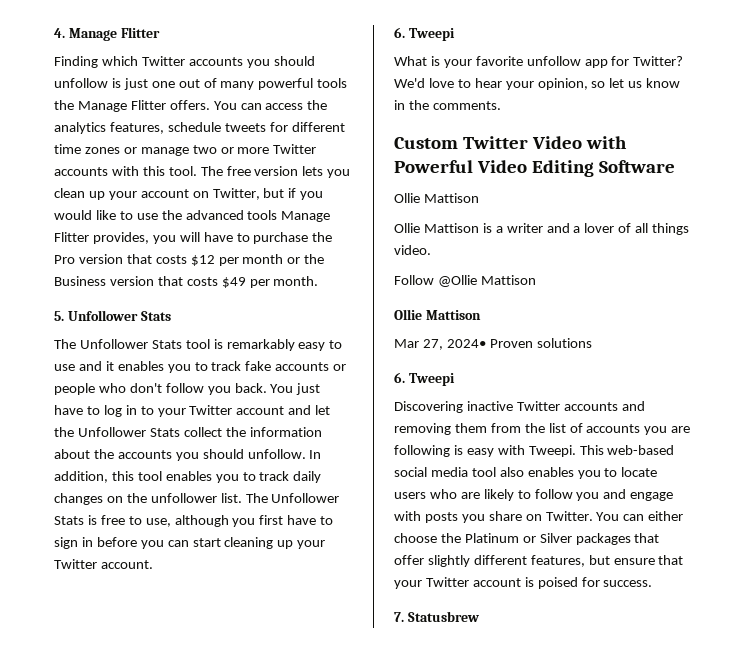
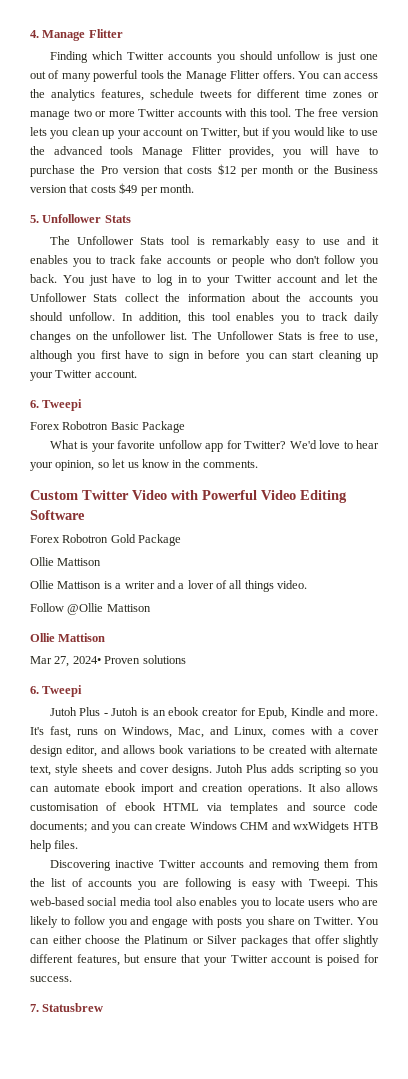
(455, 34) none -> [30,421,186,433] // Forex Robotron Basic Package
(675, 166) none -> [30,534,182,546] // Forex Robotron Gold Package
(455, 379) none -> [49,707,379,719] [30,726,379,738] [30,745,378,757] [30,764,380,776] [30,783,379,795] [30,802,378,814] [30,821,378,833] [30,840,79,852] // Jutoh Plus - Jutoh is an ebook creator for Epub, Kindle and more. It's fast, runs on Windows, Mac, and Linux, comes with a cover design editor, and allows book variations to be created with alternate text, style sheets and cover designs. Jutoh Plus adds scripting so you can automate ebook import and creation operations. It also allows customisation of ebook HTML via templates and source code documents; and you can create Windows CHM and wxWidgets HTB help files.

